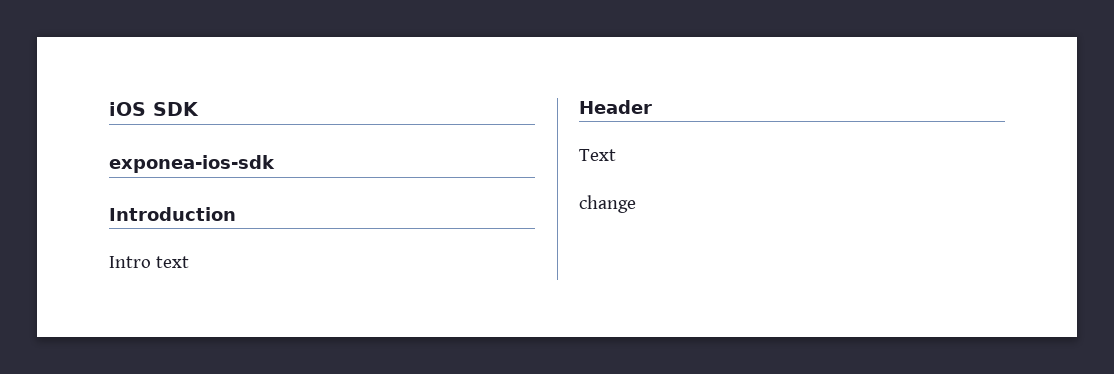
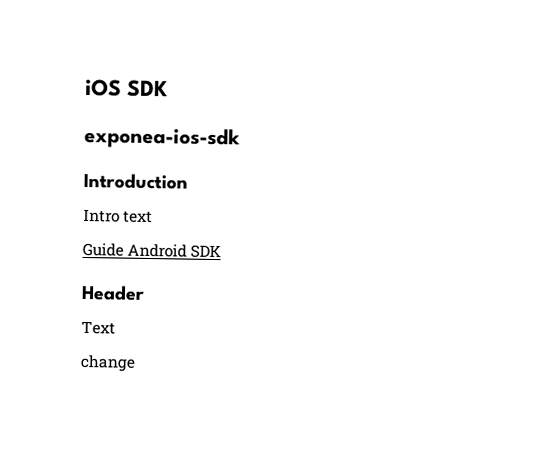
(189, 262) none -> [82,242,222,259] // Guide Android SDK

